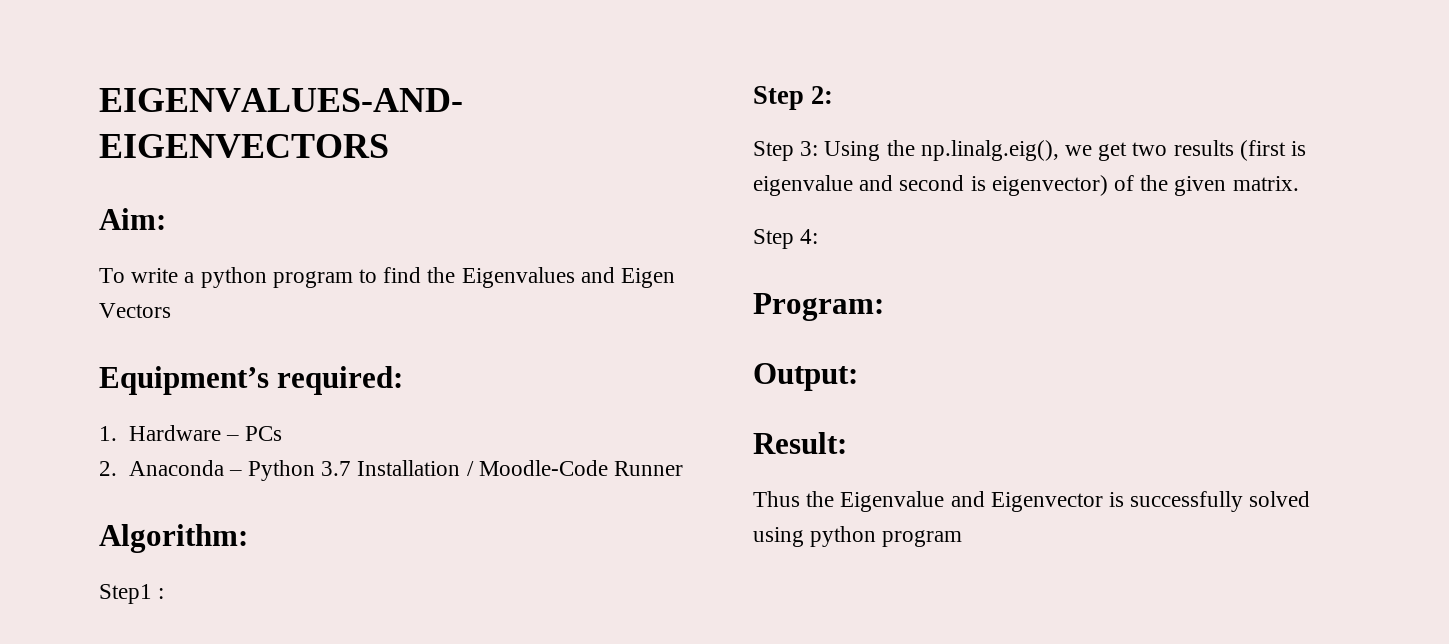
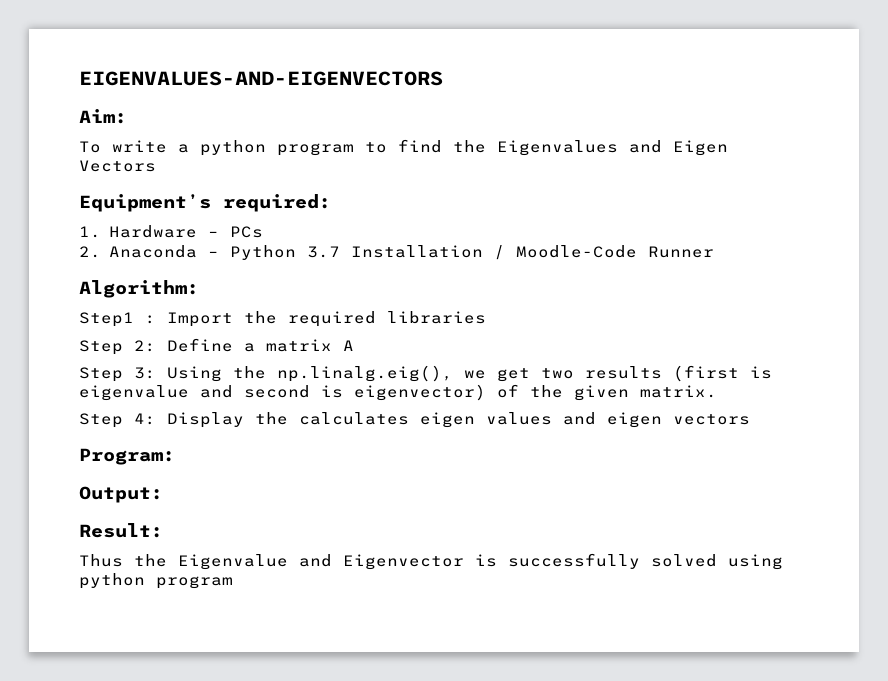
[753,86,834,110] // Step 2: -> [167,311,486,327] [79,338,354,355] Import the required libraries // Step 2: Define a matrix A
(819, 236) none -> [167,412,750,428] Display the calculates eigen values and eigen vectors

